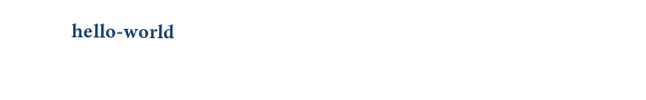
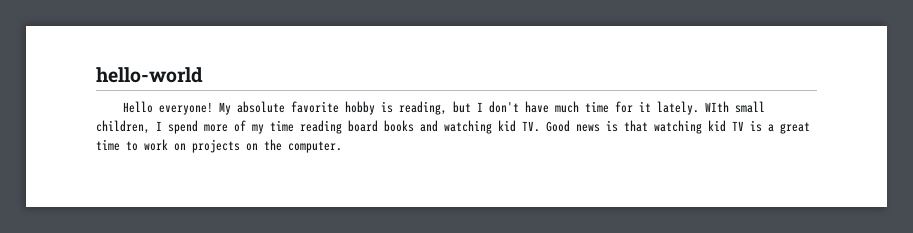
(175, 31) none -> [122,101,765,115] [96,120,810,134] [96,139,342,153] // Hello everyone! My absolute favorite hobby is reading, but I don't have much time for it lately. WIth small children, I spend more of my time reading board books and watching kid TV. Good news is that watching kid TV is a great time to work on projects on the computer.

